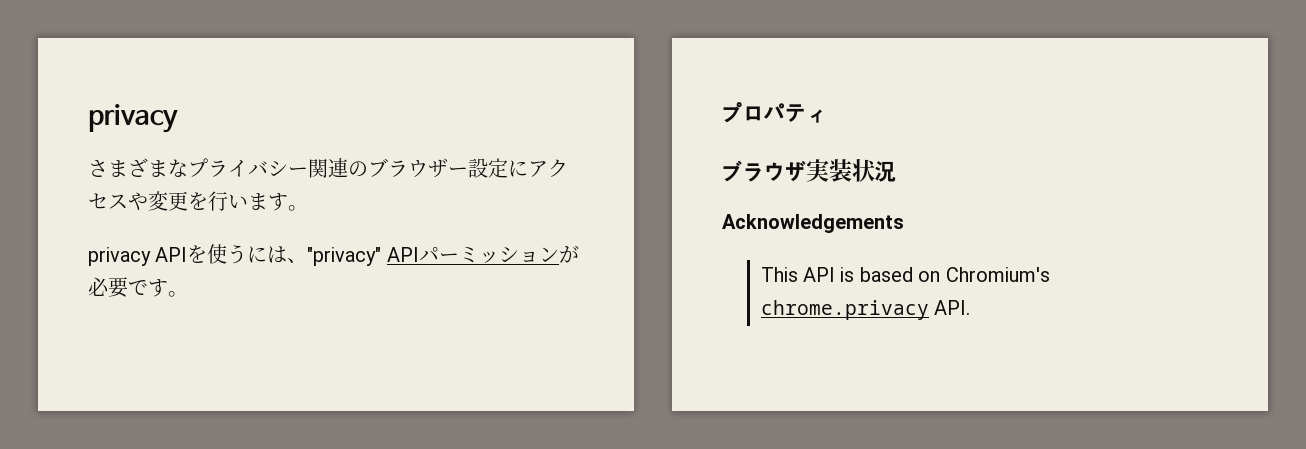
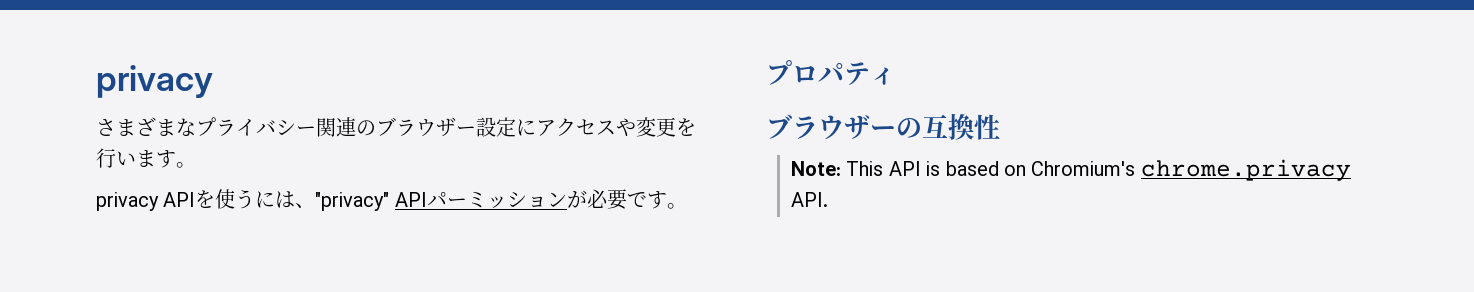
[806,159,896,182] [722,214,904,233] 実装状況 // Acknowledgements // -> [870,113,1000,140] [790,161,841,176] ーの互換性 // Note:

